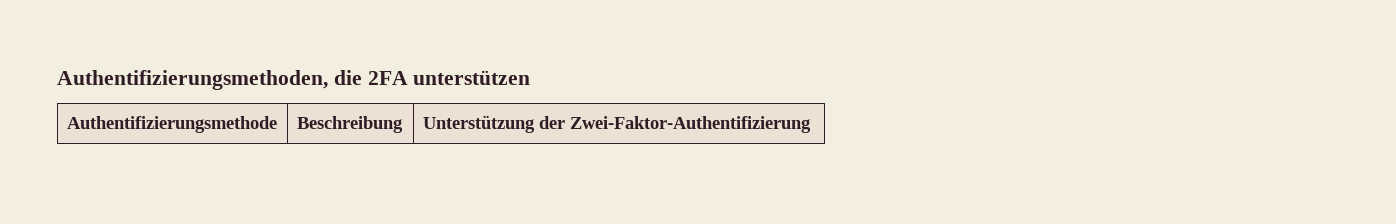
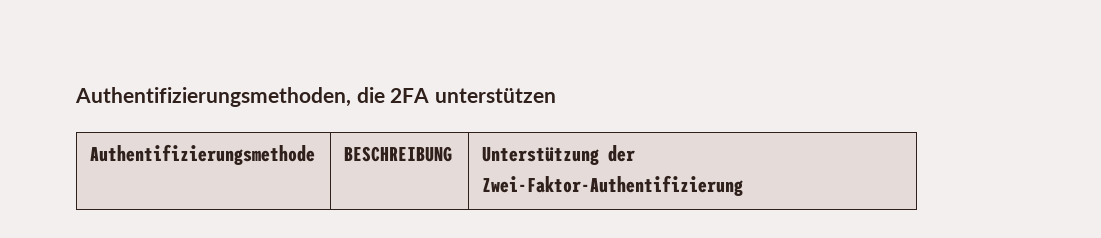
[296,116,403,133] Beschreibung -> [344,146,453,162] BESCHREIBUNG

